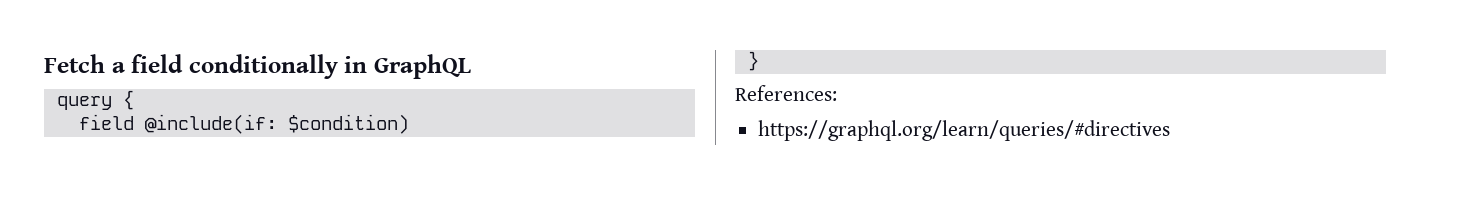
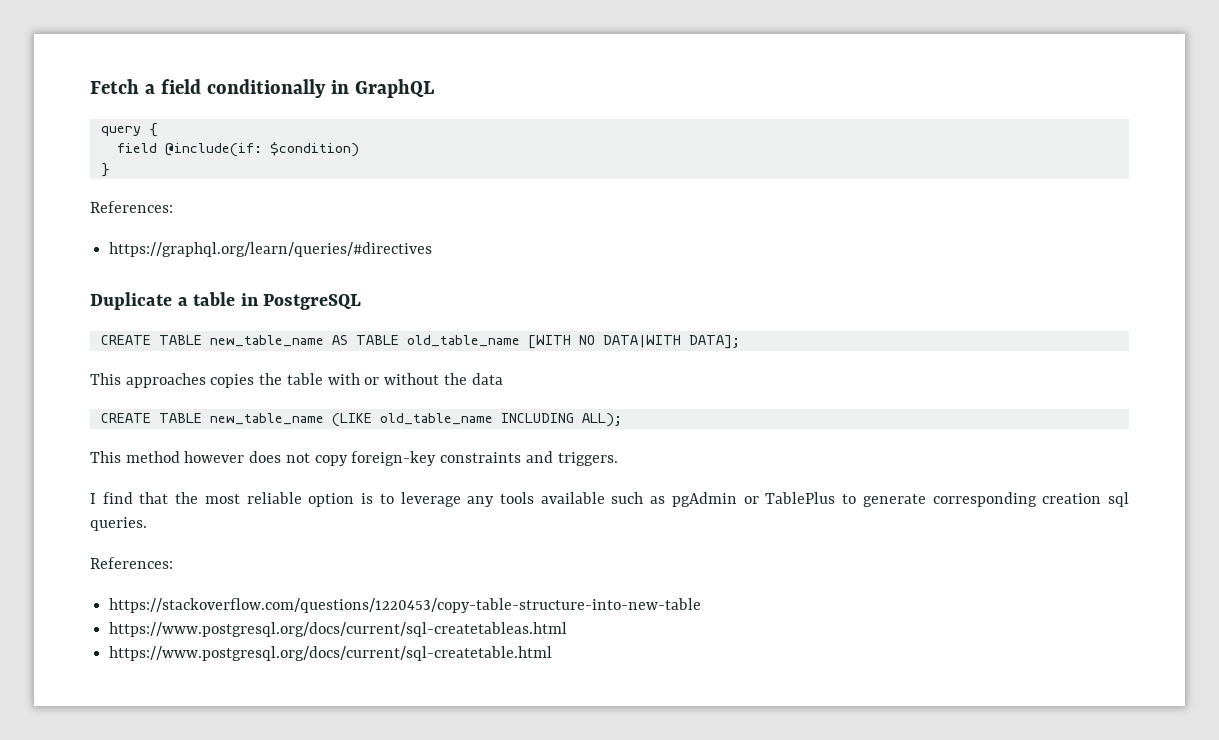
(1171, 130) none -> [90,292,362,310] [100,335,740,349] [90,373,503,388] [100,413,622,427] [90,451,618,466] [90,492,1130,507] [90,517,147,531] [90,557,173,569] [109,598,702,613] [109,622,568,637] [109,646,553,661] // Duplicate a table in PostgreSQL // CREATE TABLE new_table_name AS TABLE old_table_name [WITH NO DATA|WITH DATA]; // This approaches copies the table with or without the data // CREATE TABLE new_table_name (LIKE old_table_name INCLUDING ALL); // This method however does not copy foreign-key constraints and triggers. // I find that the most reliable option is to leverage any tools available such as pgAdmin or TablePlus to generate corresponding creation sql queries. // References: // https://stackoverflow.com/questions/1220453/copy-table-structure-into-new-table // https://www.postgresql.org/docs/current/sql-createtableas.html // https://www.postgresql.org/docs/current/sql-createtable.html

